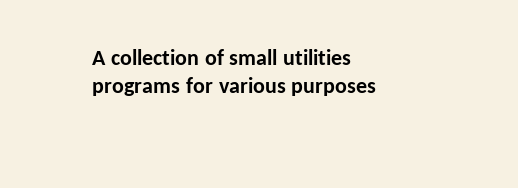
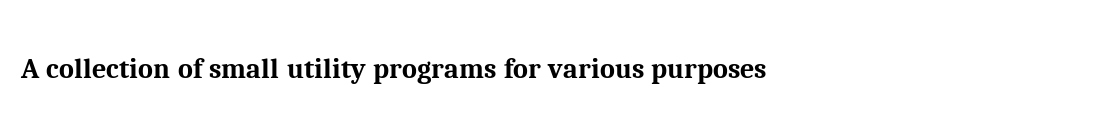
[283,49,352,65] utilities -> [286,58,366,84] utility

